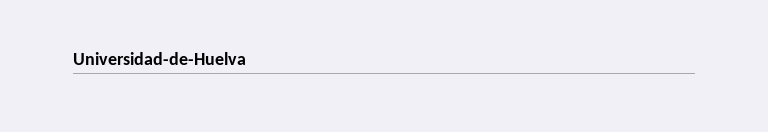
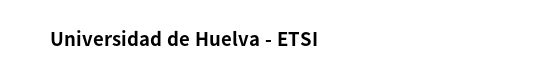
[73,52,246,65] Universidad-de-Huelva -> [50,30,318,46] Universidad de Huelva - ETSI

